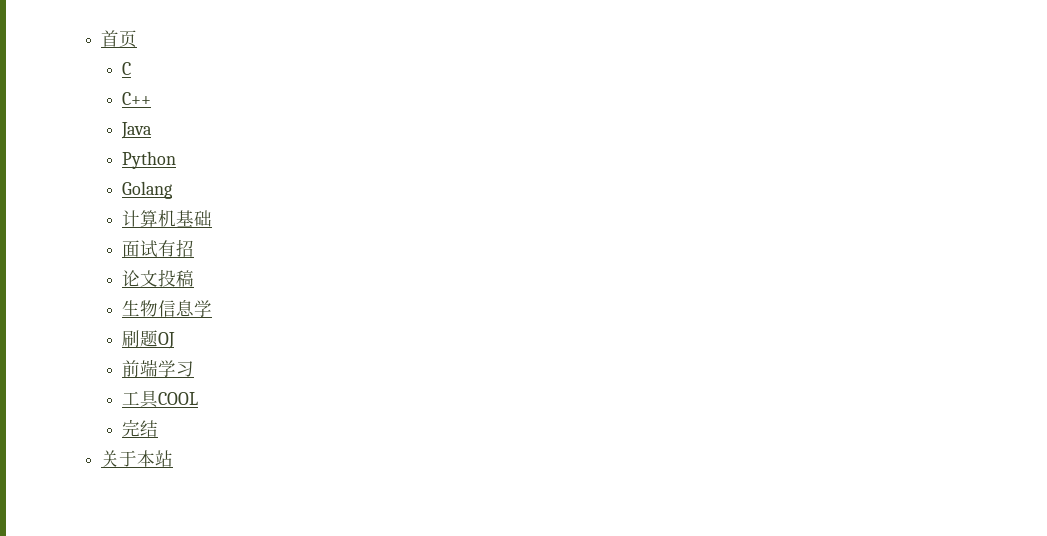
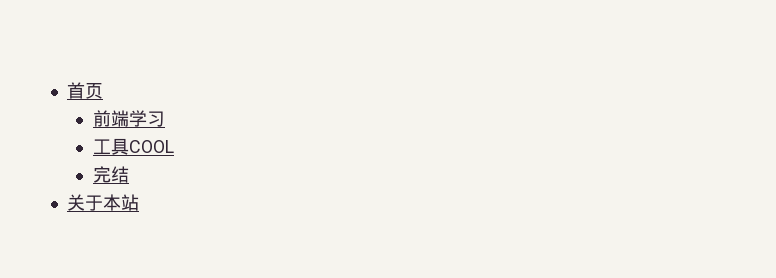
[122,62,132,75] [122,92,152,105] [121,122,153,139] [122,151,177,169] [122,181,174,199] [122,209,213,227] [122,239,195,258] [122,269,195,287] [122,300,213,317] [122,330,176,349] // C // C++ // Java // Python // Golang // 计算机基础 // 面试有招 // 论文投稿 // 生物信息学 // 刷题OJ -> (103, 91) none

